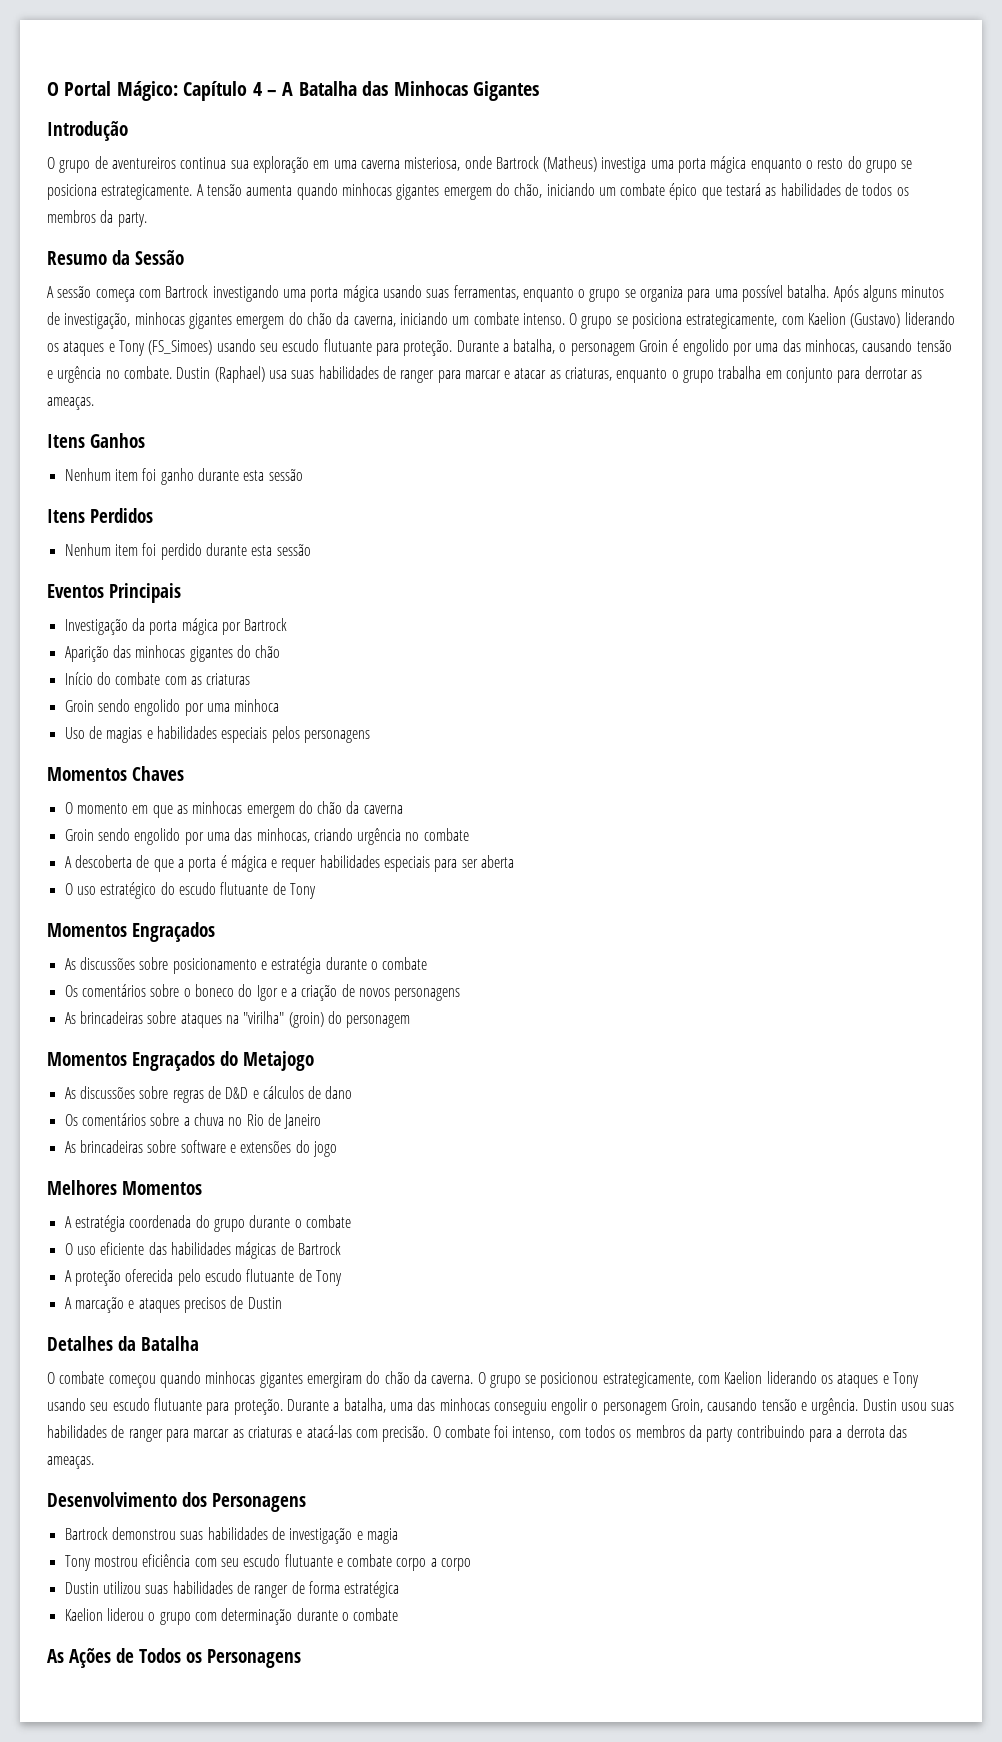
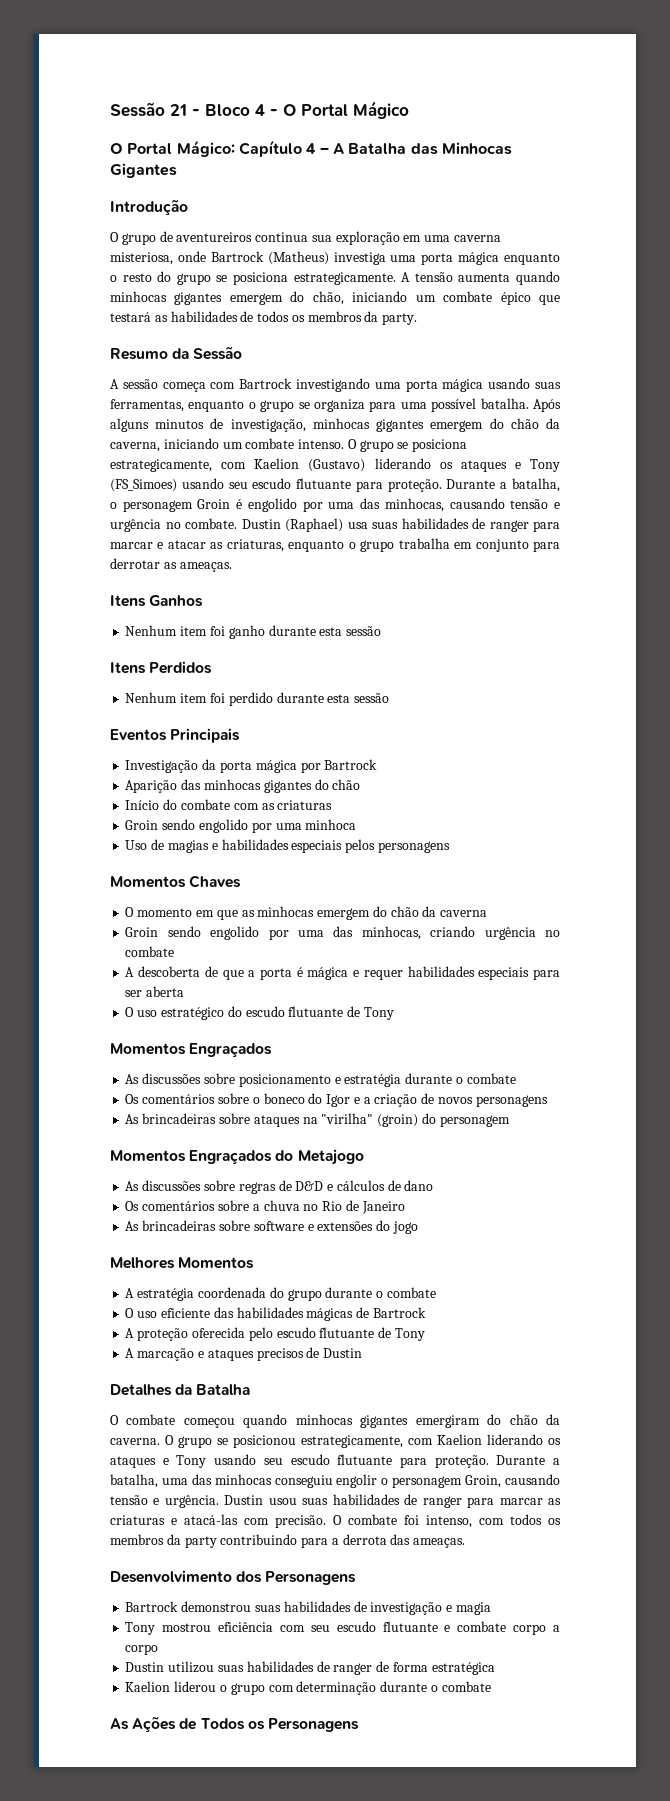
(47, 89) none -> [110,101,409,119] Sessão 21 - Bloco 4 - O Portal Mágico //

